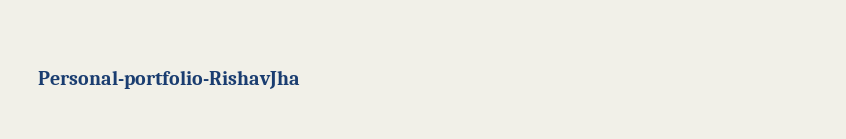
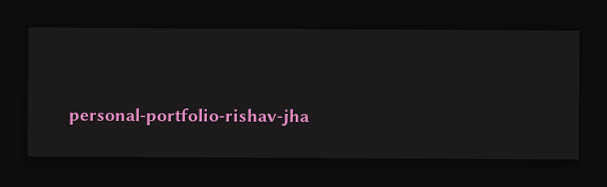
[38,70,300,89] Personal-portfolio-RishavJha -> [68,107,310,127] personal-portfolio-rishav-jha

